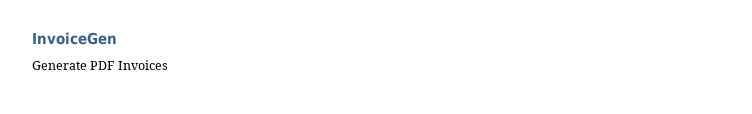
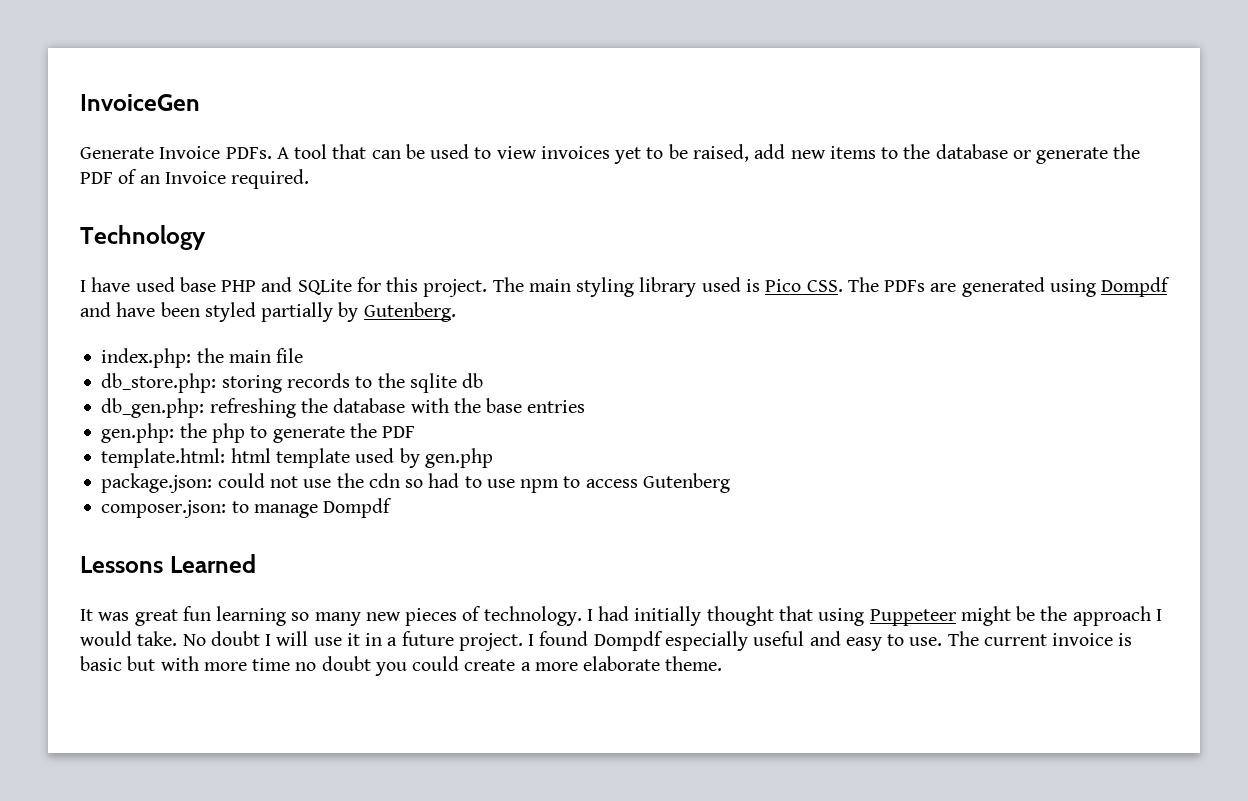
[90,60,168,70] PDF Invoices -> [159,144,1141,164] [80,169,310,189] [80,225,206,250] [80,277,1171,297] [80,302,456,322] [101,348,304,368] [101,373,484,393] [101,398,586,418] [101,423,416,443] [101,448,493,468] [101,473,730,493] [101,498,393,518] [80,554,256,573] [80,606,1162,626] [80,631,1133,651] [80,656,723,676] Invoice PDFs. A tool that can be used to view invoices yet to be raised, add new items to the database or generate the PDF of an Invoice required. // Technology // I have used base PHP and SQLite for this project. The main styling library used is Pico CSS. The PDFs are generated using Dompdf and have been styled partially by Gutenberg. // index.php: the main file // db_store.php: storing records to the sqlite db // db_gen.php: refreshing the database with the base entries // gen.php: the php to generate the PDF // template.html: html template used by gen.php // package.json: could not use the cdn so had to use npm to access Gutenberg // composer.json: to manage Dompdf // Lessons Learned // It was great fun learning so many new pieces of technology. I had initially thought that using Puppeteer might be the approach I would take. No doubt I will use it in a future project. I found Dompdf especially useful and easy to use. The current invoice is basic but with more time no doubt you could create a more elaborate theme.

